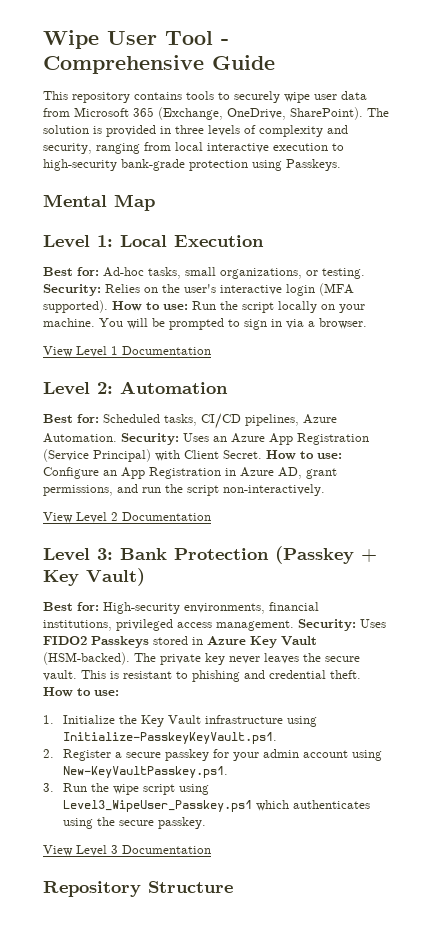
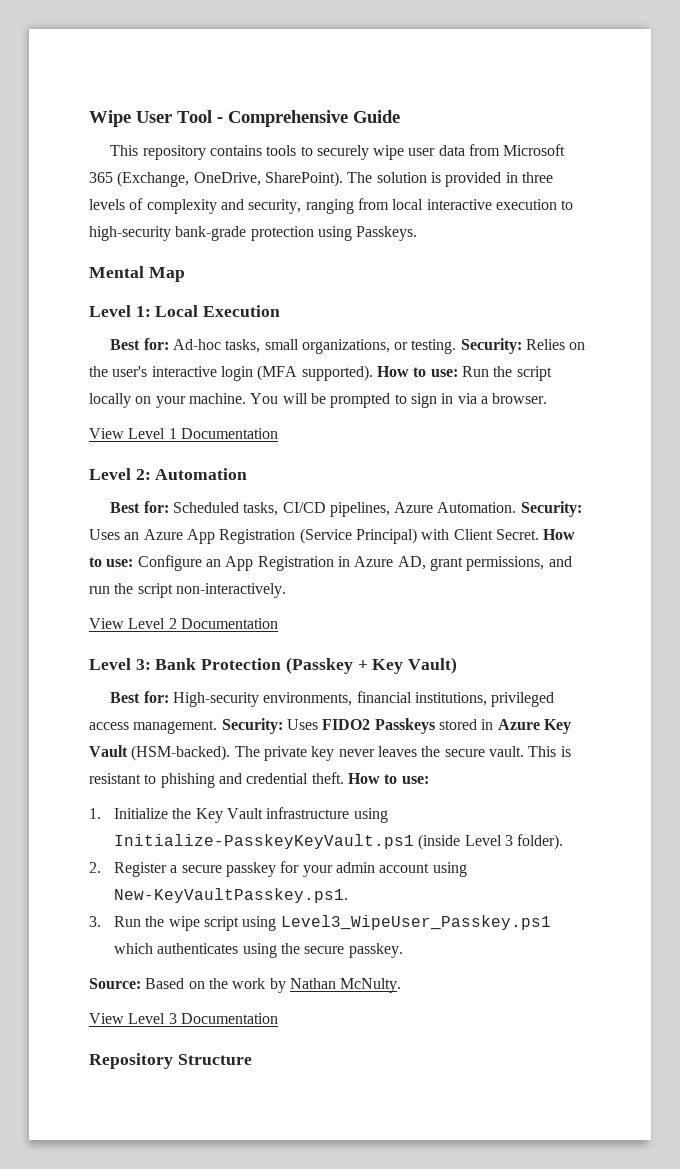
[63,732,278,744] Initialize-PasskeyKeyVault.ps1. -> [113,834,564,850] Initialize-PasskeyKeyVault.ps1 (inside Level 3 folder).
(207, 823) none -> [89,978,402,993] // Source: Based on the work by Nathan McNulty.

